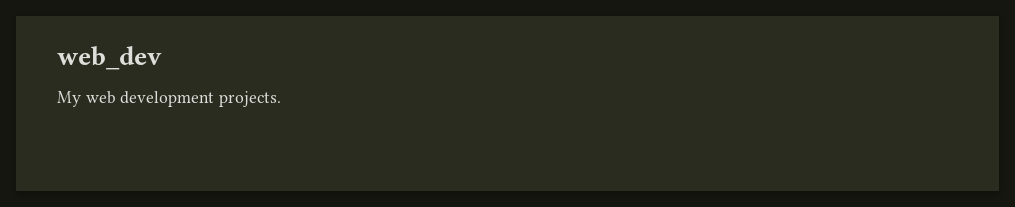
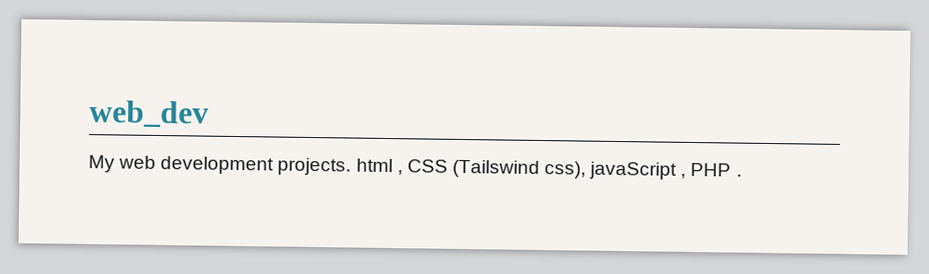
(282, 99) none -> [355,158,742,180] html , CSS (Tailswind css), javaScript , PHP .

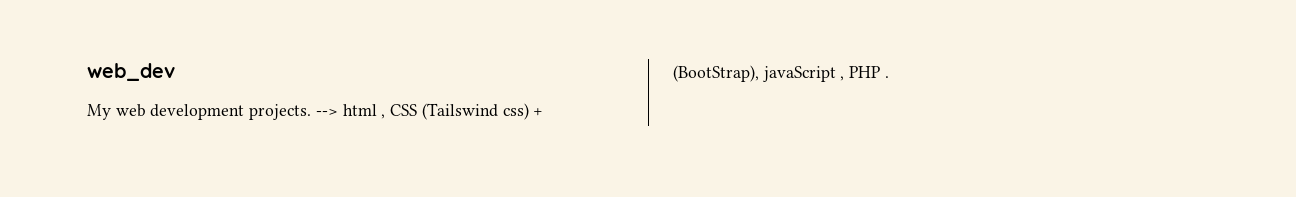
(352, 166) none -> [315,109,338,116] -->
[544,161,587,179] css), -> [502,103,544,120] [673,65,759,82] css) + (BootStrap),

